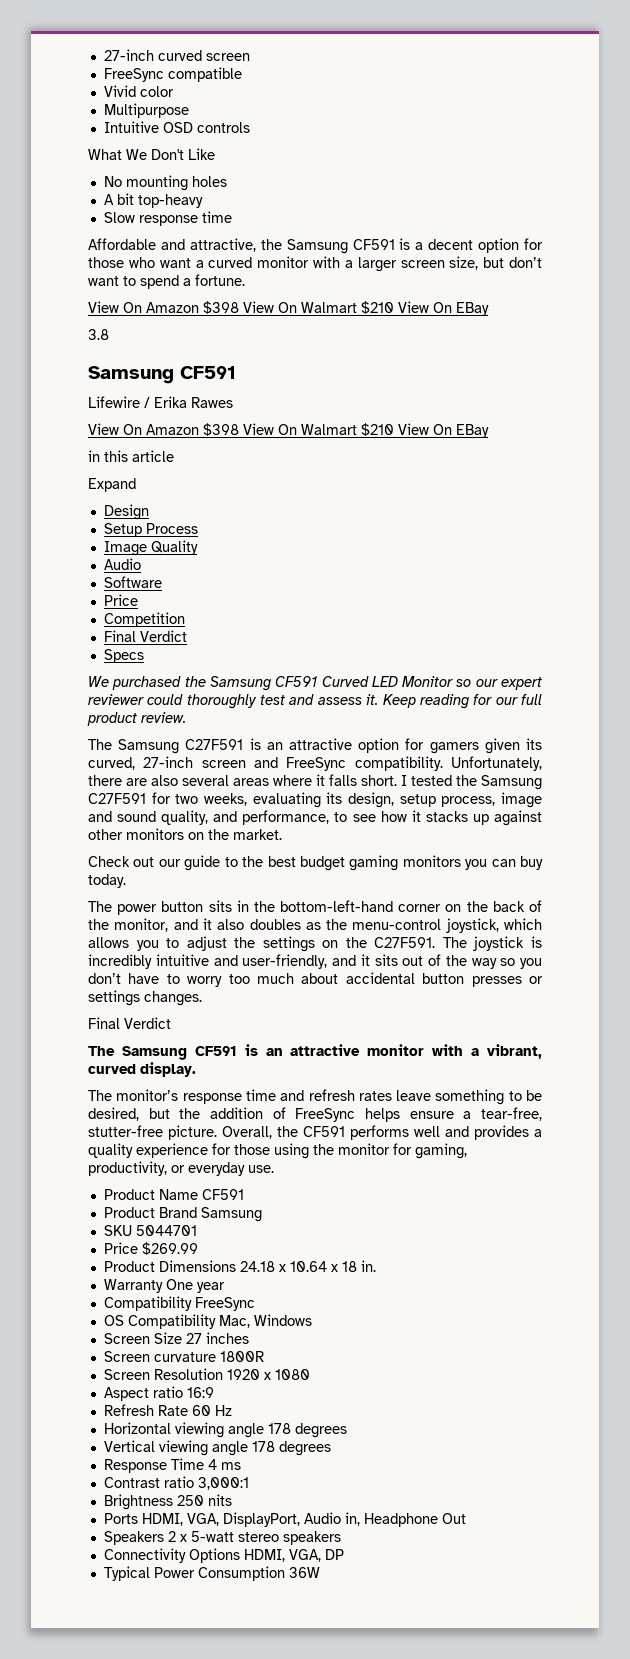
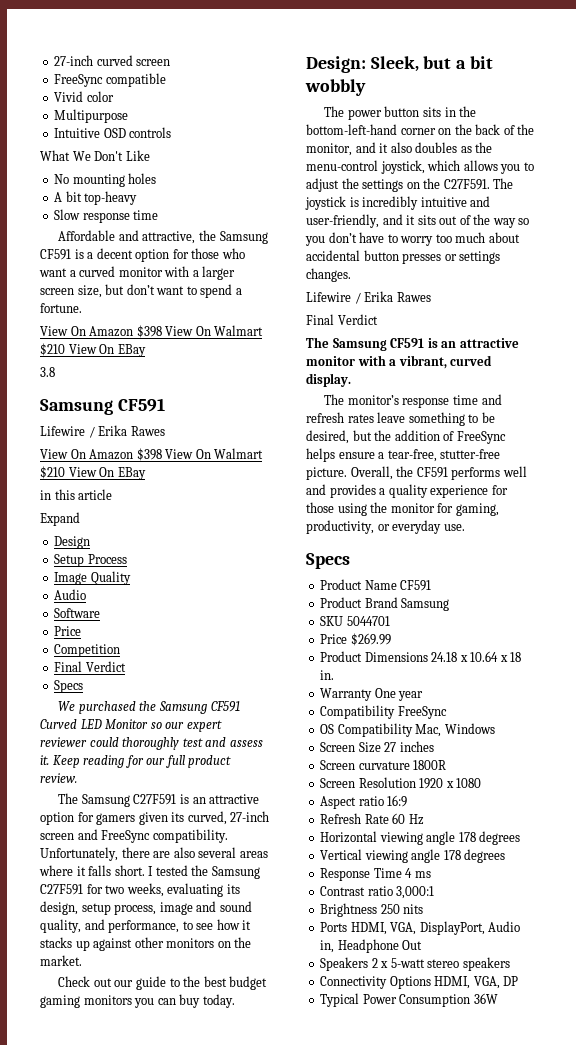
(126, 881) none -> [306,56,493,73] [305,79,366,96] // Design: Sleek, but a bit wobbly
(202, 998) none -> [306,291,431,304] // Lifewire / Erika Rawes
(274, 1169) none -> [306,553,350,569] // Specs

